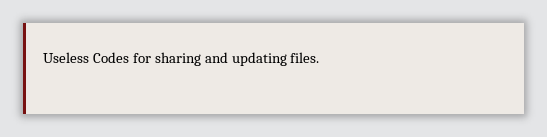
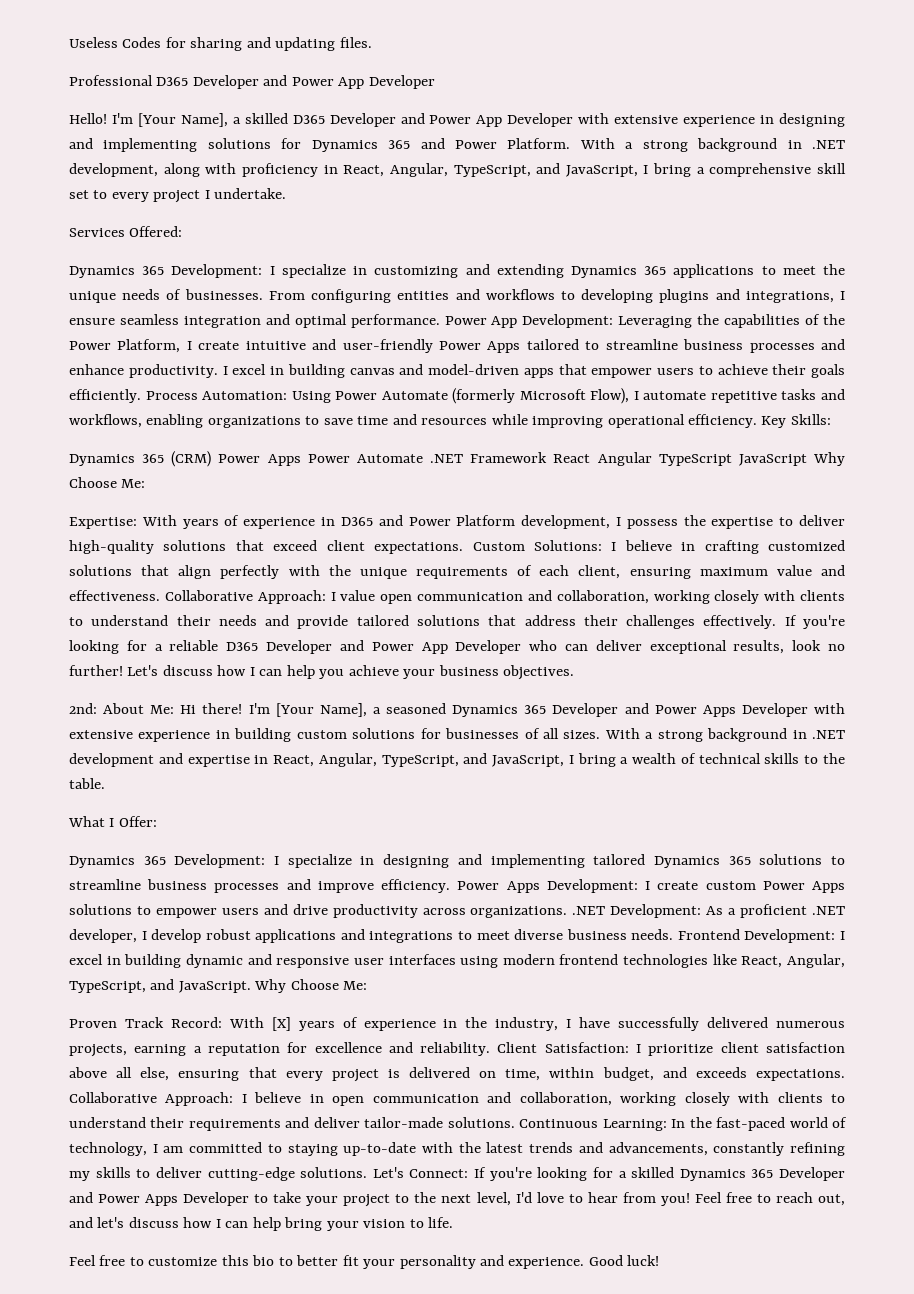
(320, 57) none -> [69,75,435,89] [69,113,845,127] [69,138,846,152] [69,163,846,177] [69,188,287,203] [69,226,183,237] [69,264,845,278] [69,289,845,303] [69,314,845,328] [69,339,846,353] [69,364,845,378] [69,388,846,404] [69,414,831,428] [69,451,846,467] [69,477,146,488] [69,515,845,529] [69,540,845,554] [69,565,845,579] [69,590,845,604] [69,615,846,629] [69,640,845,654] [69,665,575,680] [69,703,846,717] [69,728,845,742] [69,753,845,767] [69,778,105,789] [68,816,157,827] [69,854,846,868] [69,879,846,893] [69,904,846,918] [69,929,845,943] [69,954,845,968] [69,979,368,993] [69,1017,846,1031] [69,1042,845,1057] [69,1067,845,1082] [69,1092,845,1106] [69,1117,847,1131] [69,1142,845,1156] [69,1167,845,1181] [69,1192,845,1207] [69,1217,454,1231] [69,1255,660,1269] // Professional D365 Developer and Power App Developer // Hello! I'm [Your Name], a skilled D365 Developer and Power App Developer with extensive experience in designing and implementing solutions for Dynamics 365 and Power Platform. With a strong background in .NET development, along with proficiency in React, Angular, TypeScript, and JavaScript, I bring a comprehensive skill set to every project I undertake. // Services Offered: // Dynamics 365 Development: I specialize in customizing and extending Dynamics 365 applications to meet the unique needs of businesses. From configuring entities and workflows to developing plugins and integrations, I ensure seamless integration and optimal performance. Power App Development: Leveraging the capabilities of the Power Platform, I create intuitive and user-friendly Power Apps tailored to streamline business processes and enhance productivity. I excel in building canvas and model-driven apps that empower users to achieve their goals efficiently. Process Automation: Using Power Automate (formerly Microsoft Flow), I automate repetitive tasks and workflows, enabling organizations to save time and resources while improving operational efficiency. Key Skills: // Dynamics 365 (CRM) Power Apps Power Automate .NET Framework React Angular TypeScript JavaScript Why Choose Me: // Expertise: With years of experience in D365 and Power Platform development, I possess the expertise to deliver high-quality solutions that exceed client expectations. Custom Solutions: I believe in crafting customized solutions that align perfectly with the unique requirements of each client, ensuring maximum value and effectiveness. Collaborative Approach: I value open communication and collaboration, working closely with clients to understand their needs and provide tailored solutions that address their challenges effectively. If you're looking for a reliable D365 Developer and Power App Developer who can deliver exceptional results, look no further! Let's discuss how I can help you achieve your business objectives. // 2nd: About Me: Hi there! I'm [Your Name], a seasoned Dynamics 365 Developer and Power Apps Developer with extensive experience in building custom solutions for businesses of all sizes. With a strong background in .NET development and expertise in React, Angular, TypeScript, and JavaScript, I bring a wealth of technical skills to the table. // What I Offer: // Dynamics 365 Development: I specialize in designing and implementing tailored Dynamics 365 solutions to streamline business processes and improve efficiency. Power Apps Development: I create custom Power Apps solutions to empower users and drive productivity across organizations. .NET Development: As a proficient .NET developer, I develop robust applications and integrations to meet diverse business needs. Frontend Development: I excel in building dynamic and responsive user interfaces using modern frontend technologies like React, Angular, TypeScript, and JavaScript. Why Choose Me: // Proven Track Record: With [X] years of experience in the industry, I have successfully delivered numerous projects, earning a reputation for excellence and reliability. Client Satisfaction: I prioritize client satisfaction above all else, ensuring that every project is delivered on time, within budget, and exceeds expectations. Collaborative Approach: I believe in open communication and collaboration, working closely with clients to understand their requirements and deliver tailor-made solutions. Continuous Learning: In the fast-paced world of technology, I am committed to staying up-to-date with the latest trends and advancements, constantly refining my skills to deliver cutting-edge solutions. Let's Connect: If you're looking for a skilled Dynamics 365 Developer and Power Apps Developer to take your project to the next level, I'd love to hear from you! Feel free to reach out, and let's discuss how I can help bring your vision to life. // Feel free to customize this bio to better fit your personality and experience. Good luck!

